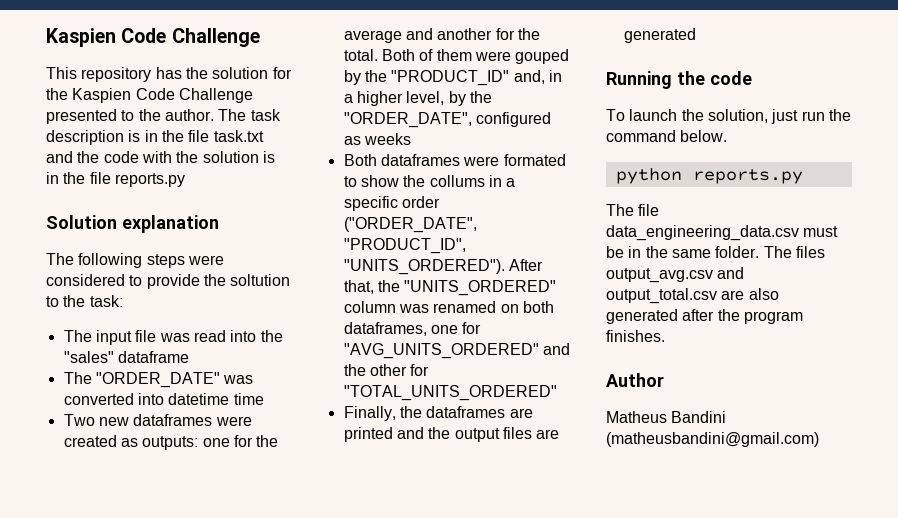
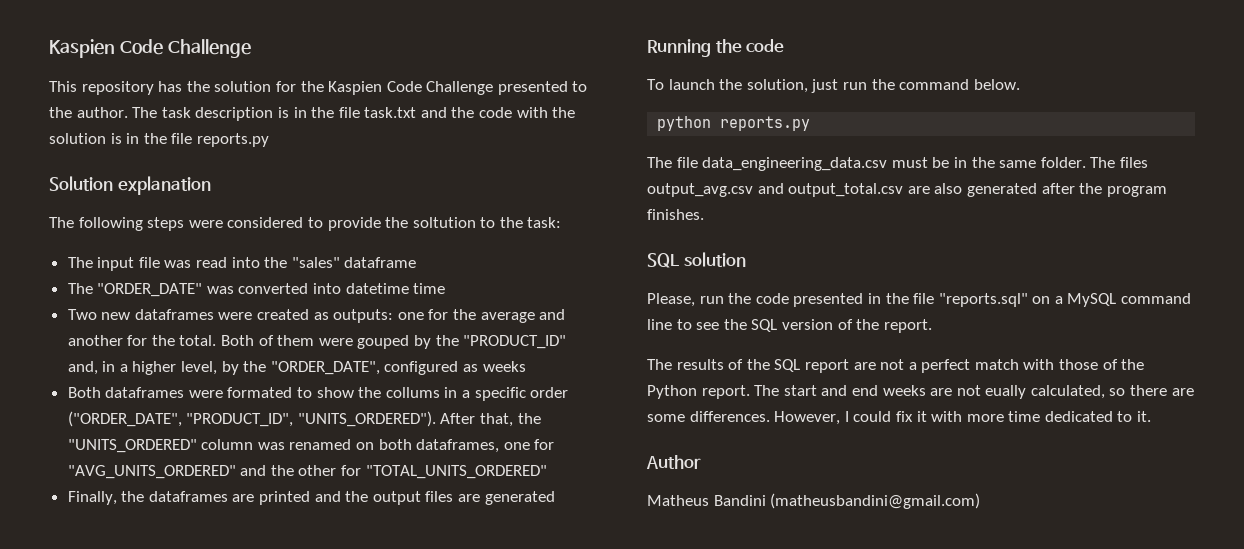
(665, 336) none -> [647,252,746,268] [647,293,1192,307] [647,319,932,333] [647,359,1145,373] [647,385,1194,399] [647,411,1152,425] // SQL solution // Please, run the code presented in the file "reports.sql" on a MySQL command line to see the SQL version of the report. // The results of the SQL report are not a perfect match with those of the Python report. The start and end weeks are not eually calculated, so there are some differences. However, I could fix it with more time dedicated to it.

